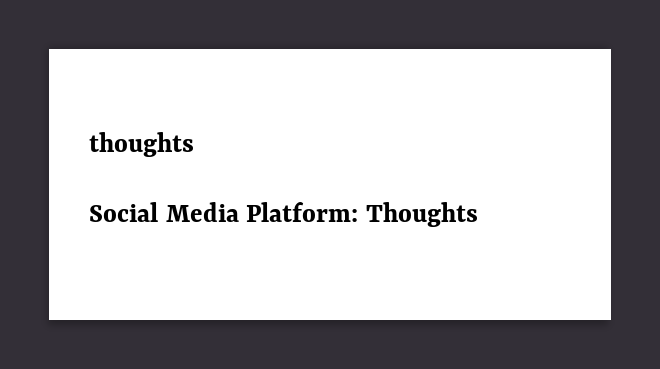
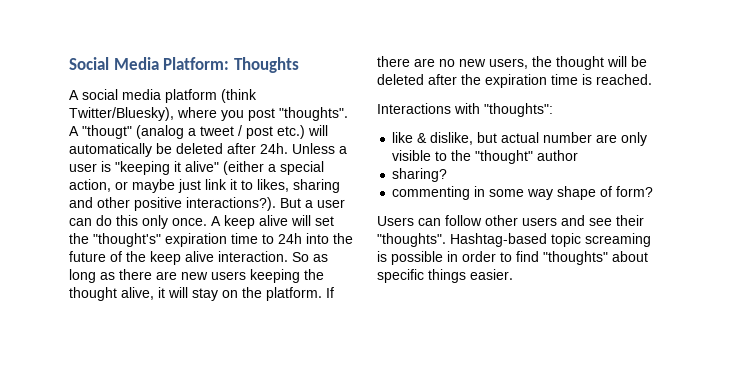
[89,132,194,157] thoughts // -> (69, 63) none
(479, 214) none -> [69,89,257,103] [69,107,348,121] [69,125,328,139] [69,143,347,157] [69,161,324,175] [69,179,340,193] [69,197,345,211] [69,215,334,229] [69,233,353,247] [69,251,328,265] [69,269,324,283] [69,287,334,301] [377,56,647,70] [377,74,652,88] [377,103,553,117] [392,132,648,146] [392,150,579,164] [392,168,448,182] [392,186,654,200] [377,215,644,226] [377,233,651,247] [377,251,648,265] [377,269,513,283] // A social media platform (think Twitter/Bluesky), where you post "thoughts". A "thougt" (analog a tweet / post etc.) will automatically be deleted after 24h. Unless a user is "keeping it alive" (either a special action, or maybe just link it to likes, sharing and other positive interactions?). But a user can do this only once. A keep alive will set the "thought's" expiration time to 24h into the future of the keep alive interaction. So as long as there are new users keeping the thought alive, it will stay on the platform. If there are no new users, the thought will be deleted after the expiration time is reached. // Interactions with "thoughts": // like & dislike, but actual number are only visible to the "thought" author // sharing? // commenting in some way shape of form? // Users can follow other users and see their "thoughts". Hashtag-based topic screaming is possible in order to find "thoughts" about specific things easier.

